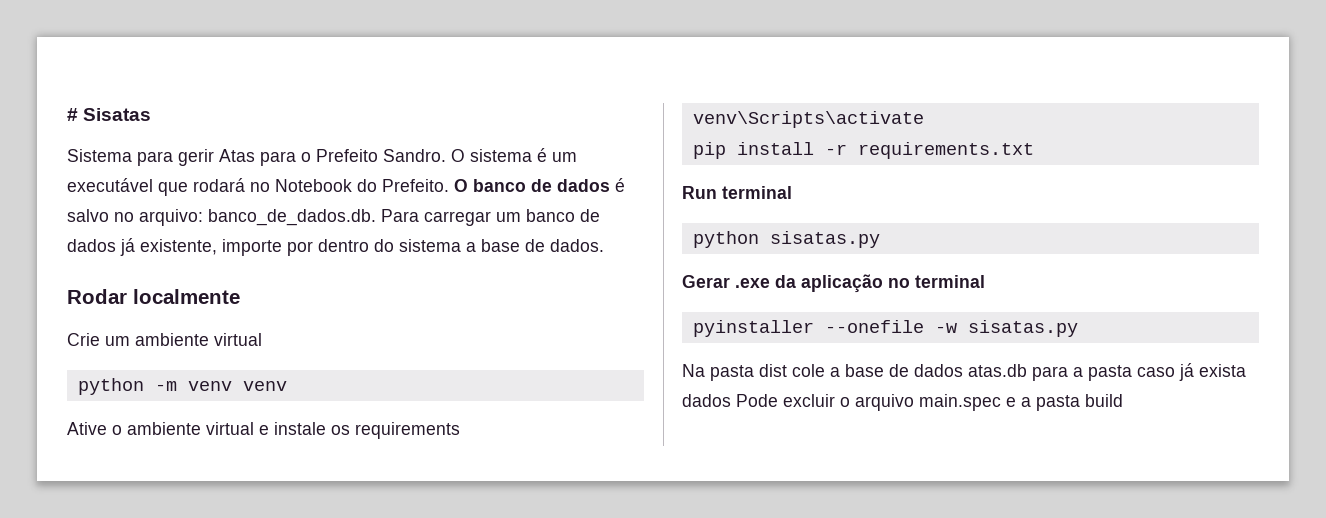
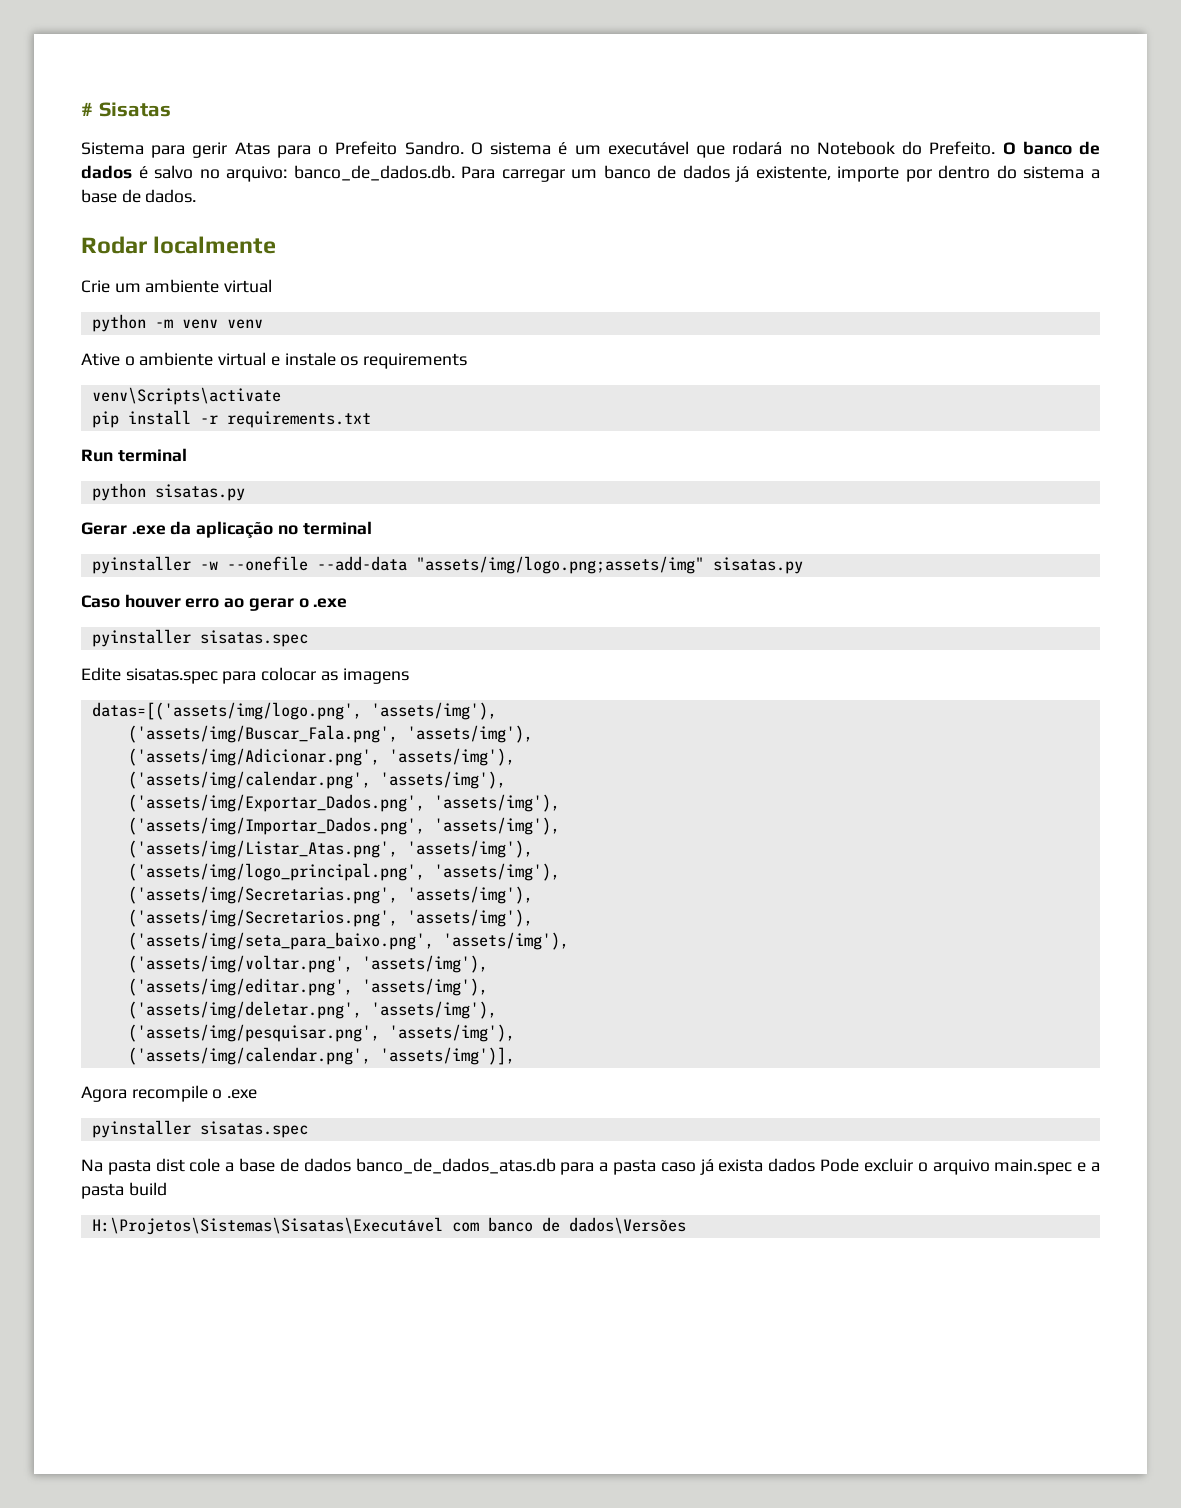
[824,320,1078,337] --onefile -w sisatas.py -> [199,556,803,574] [81,594,348,611] [91,629,308,647] [81,667,409,684] [91,702,497,720] [127,725,533,743] [127,748,515,766] [127,771,506,789] [127,794,560,812] [127,817,560,835] [127,840,533,858] [127,863,560,881] [127,886,533,904] [127,909,533,927] [127,932,569,950] [127,955,488,973] [127,978,488,996] [127,1001,497,1019] [127,1024,515,1042] [127,1047,515,1065] [81,1085,258,1102] [91,1120,308,1138] -w --onefile --add-data "assets/img/logo.png;assets/img" sisatas.py // Caso houver erro ao gerar o .exe // pyinstaller sisatas.spec // Edite sisatas.spec para colocar as imagens // datas=[('assets/img/logo.png', 'assets/img'), // ('assets/img/Buscar_Fala.png', 'assets/img'), // ('assets/img/Adicionar.png', 'assets/img'), // ('assets/img/calendar.png', 'assets/img'), // ('assets/img/Exportar_Dados.png', 'assets/img'), // ('assets/img/Importar_Dados.png', 'assets/img'), // ('assets/img/Listar_Atas.png', 'assets/img'), // ('assets/img/logo_principal.png', 'assets/img'), // ('assets/img/Secretarias.png', 'assets/img'), // ('assets/img/Secretarios.png', 'assets/img'), // ('assets/img/seta_para_baixo.png', 'assets/img'), // ('assets/img/voltar.png', 'assets/img'), // ('assets/img/editar.png', 'assets/img'), // ('assets/img/deletar.png', 'assets/img'), // ('assets/img/pesquisar.png', 'assets/img'), // ('assets/img/calendar.png', 'assets/img')], // Agora recompile o .exe // pyinstaller sisatas.spec
[968,364,1027,377] atas.db -> [355,1158,556,1174] banco_de_dados_atas.db
(1123, 400) none -> [91,1217,686,1235] // H:\Projetos\Sistemas\Sisatas\Executável com banco de dados\Versões

